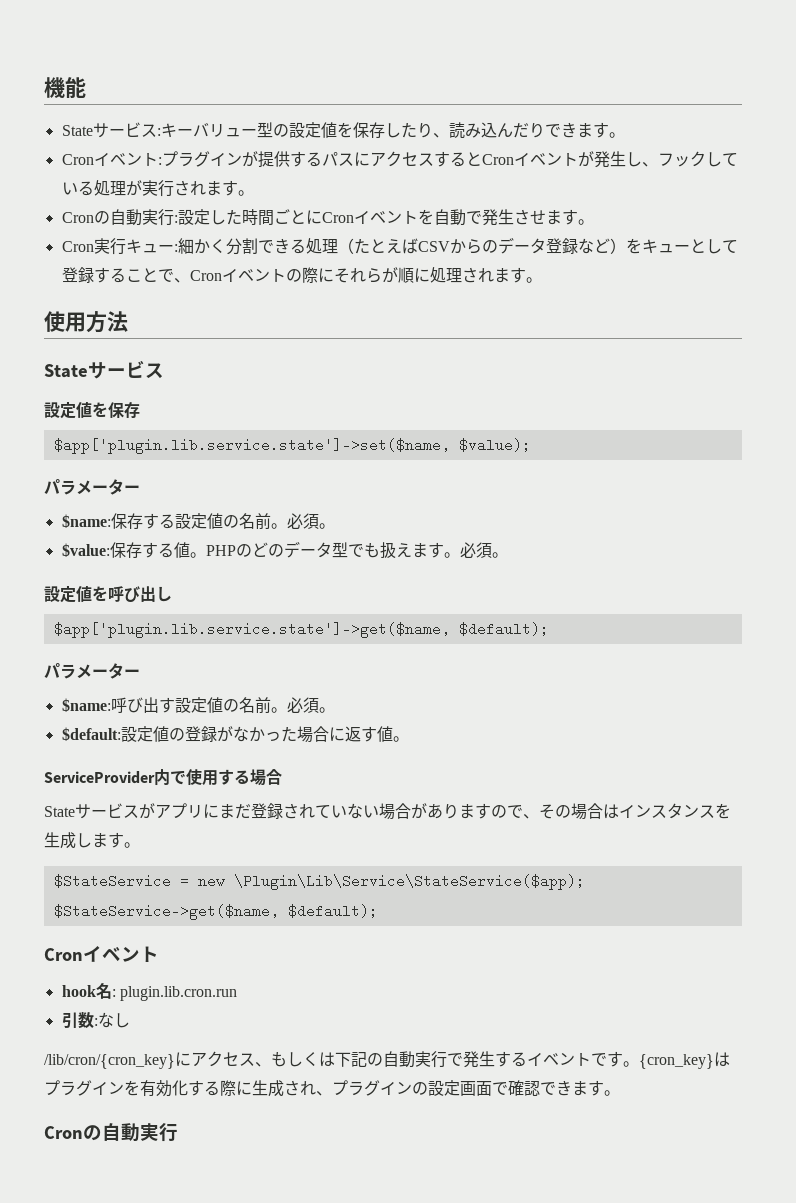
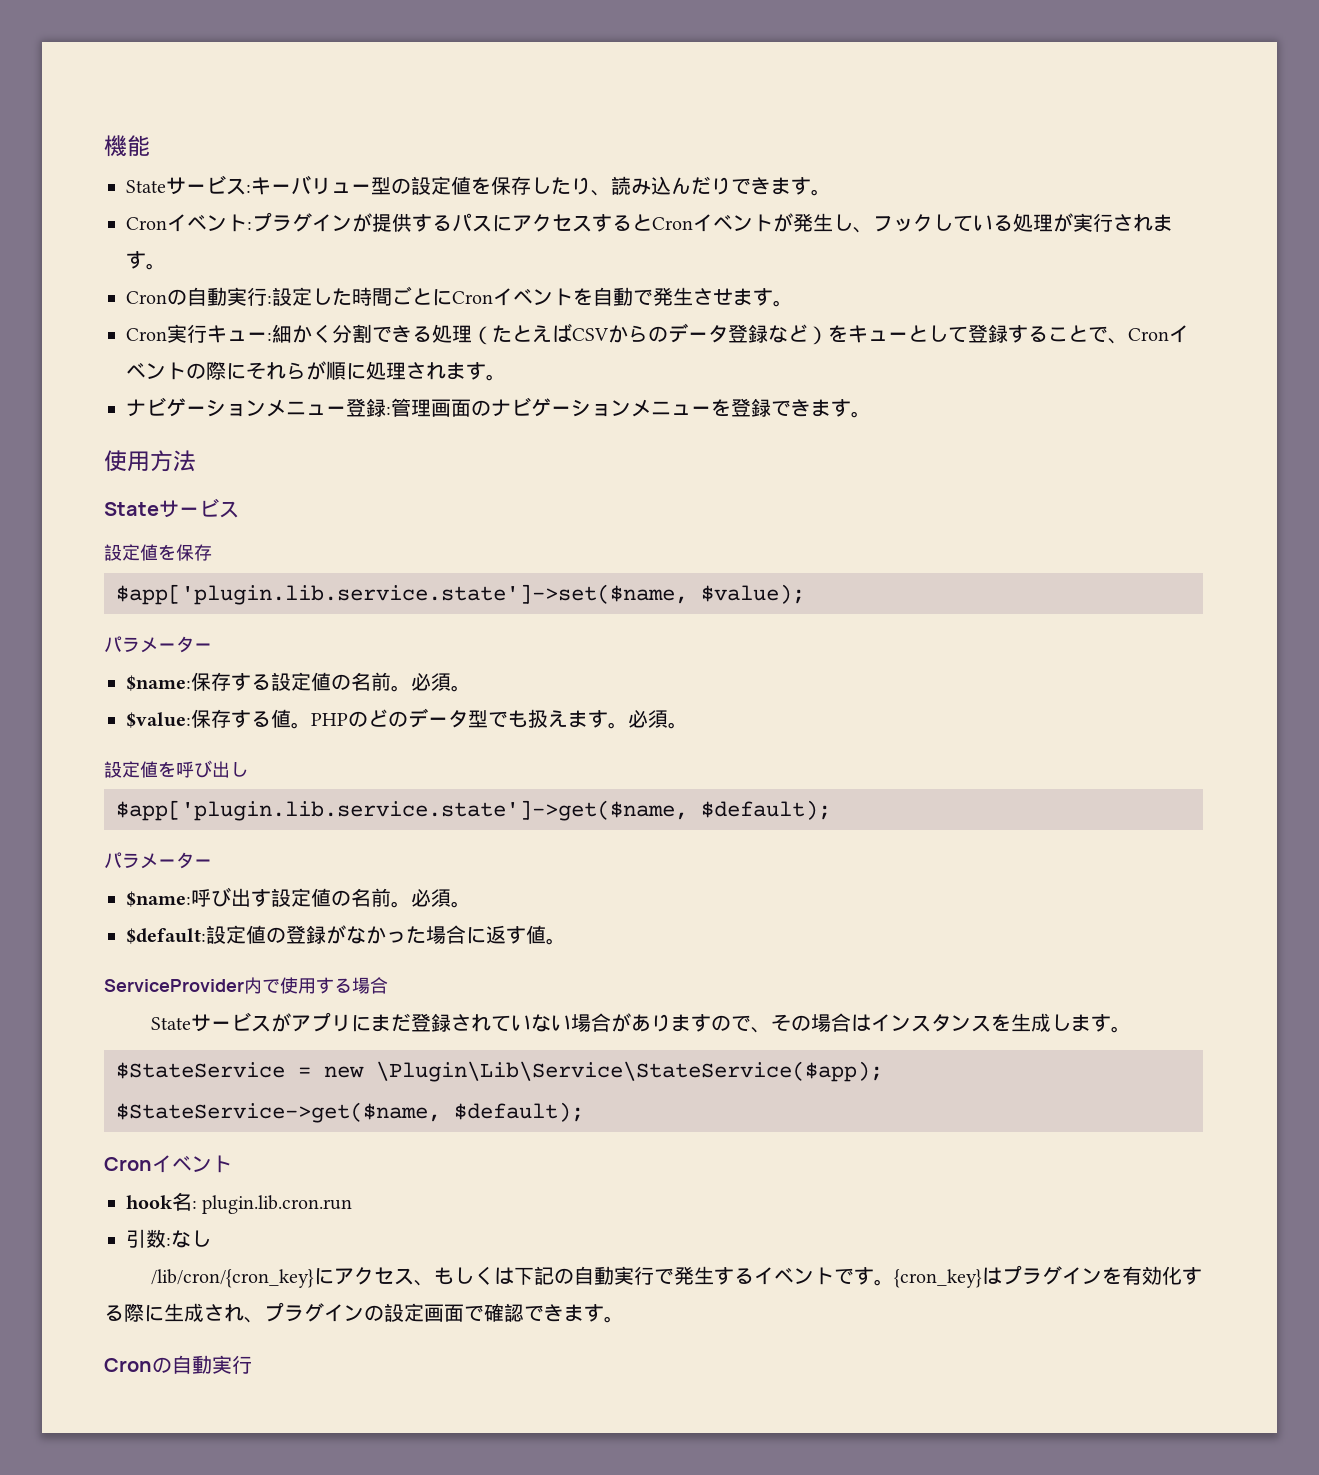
(542, 280) none -> [126,397,871,418] // ナビゲーションメニュー登録:管理画面のナビゲーションメニューを登録できます。

